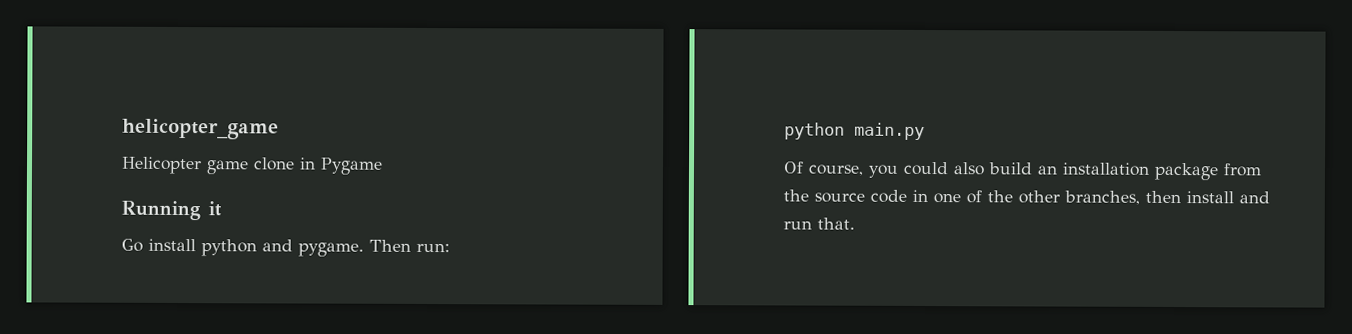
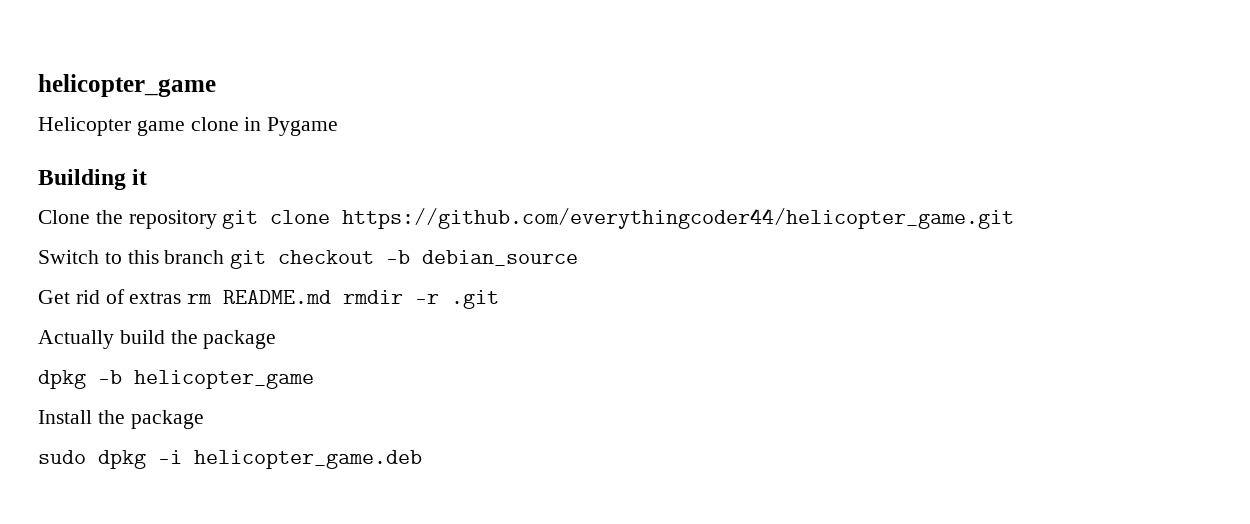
[121,200,201,221] Running -> [38,169,126,190] Building
[121,238,450,257] [784,122,925,140] [783,161,1262,181] [783,189,1270,205] [783,217,855,230] Go install python and pygame. Then run: // python main.py // Of course, you could also build an installation package from the source code in one of the other branches, then install and run that. -> [38,208,1015,229] [38,250,579,269] [38,289,500,309] [38,330,277,349] [38,370,314,389] [38,410,204,429] [38,450,422,469] Clone the repository git clone https://github.com/everythingcoder44/helicopter_game.git // Switch to this branch git checkout -b debian_source // Get rid of extras rm README.md rmdir -r .git // Actually build the package // dpkg -b helicopter_game // Install the package // sudo dpkg -i helicopter_game.deb

